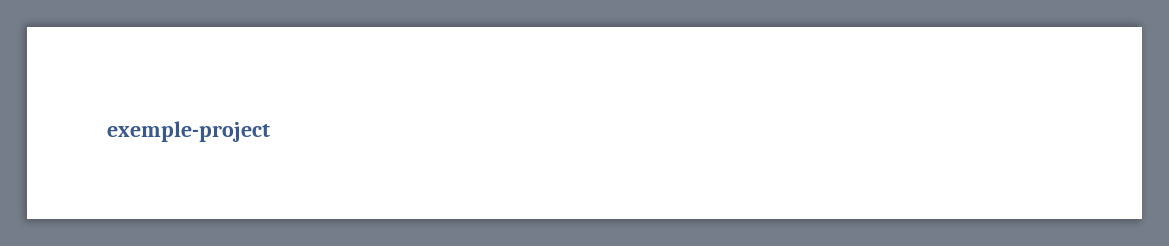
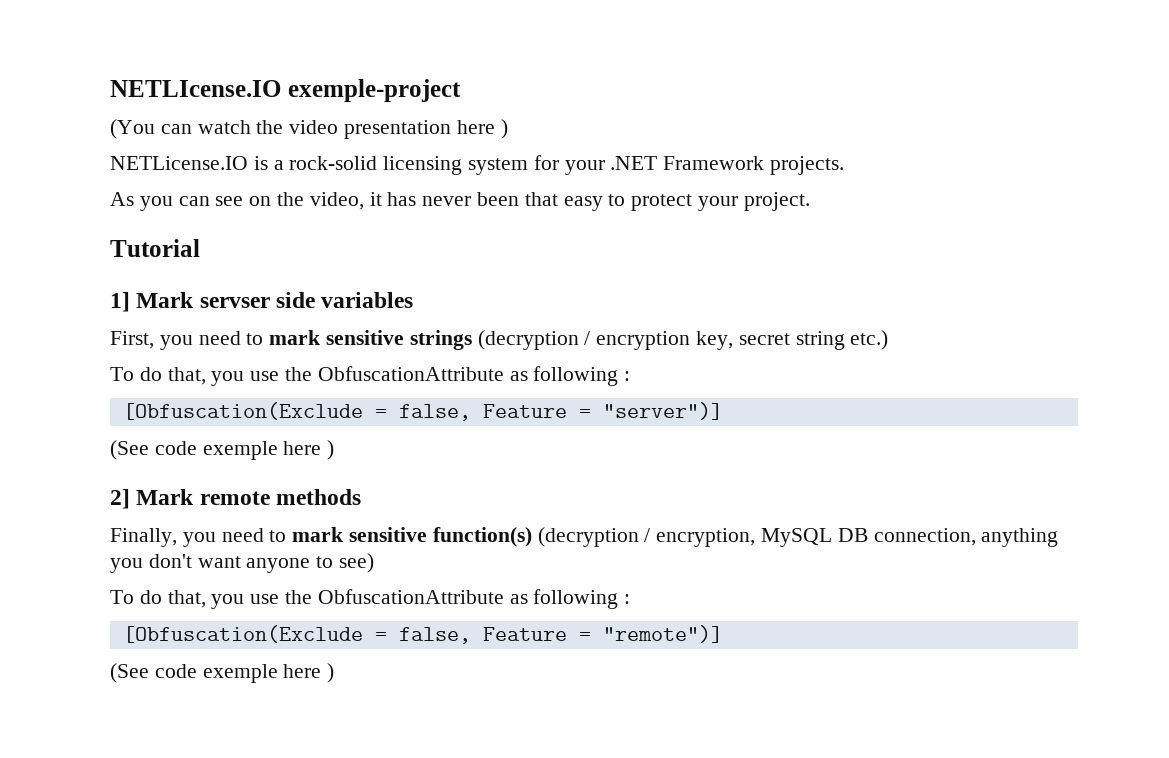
(107, 131) none -> [110,80,281,97] NETLIcense.IO
(270, 131) none -> [110,119,508,139] [110,155,845,175] [110,192,810,211] [110,239,200,257] [110,292,414,312] [110,330,889,350] [110,366,631,386] [122,402,723,421] [110,440,335,460] [110,489,362,509] [110,527,1059,547] [110,553,375,573] [110,589,631,609] [122,625,723,644] [110,663,335,683] // (You can watch the video presentation here ) // NETLicense.IO is a rock-solid licensing system for your .NET Framework projects. // As you can see on the video, it has never been that easy to protect your project. // Tutorial // 1] Mark servser side variables // First, you need to mark sensitive strings (decryption / encryption key, secret string etc.) // To do that, you use the ObfuscationAttribute as following : // [Obfuscation(Exclude = false, Feature = "server")] // (See code exemple here ) // 2] Mark remote methods // Finally, you need to mark sensitive function(s) (decryption / encryption, MySQL DB connection, anything you don't want anyone to see) // To do that, you use the ObfuscationAttribute as following : // [Obfuscation(Exclude = false, Feature = "remote")] // (See code exemple here )

